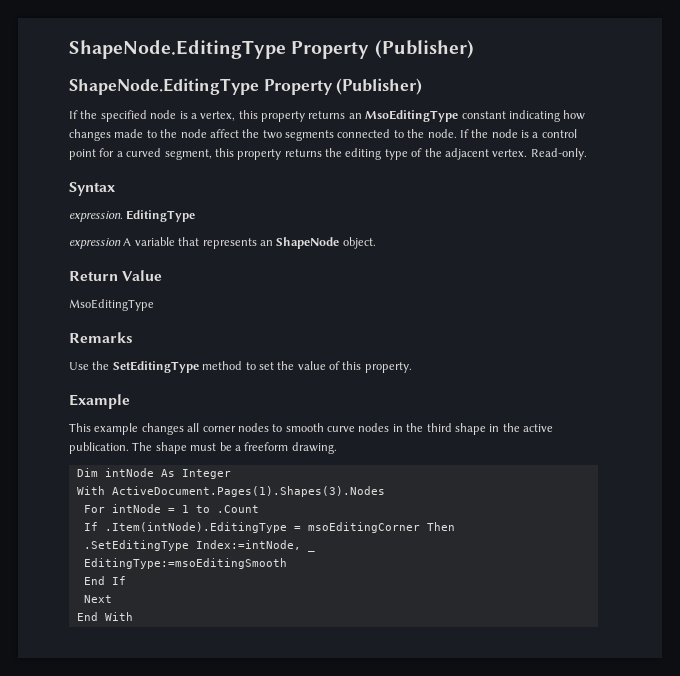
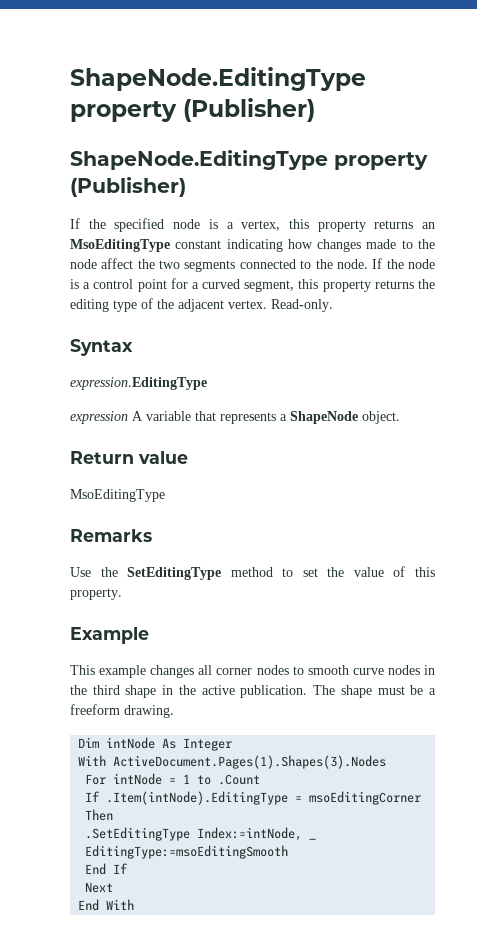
[69,40,370,59] ShapeNode.EditingType Property -> [70,67,366,91] [70,101,177,122] ShapeNode.EditingType property
[263,79,333,95] Property -> [334,152,428,170] property
[69,210,196,222] expression. EditingType -> [70,377,207,390] expression.EditingType
[259,240,273,246] an -> [280,414,287,421] a
[122,270,163,281] Value -> [138,451,188,464] value

